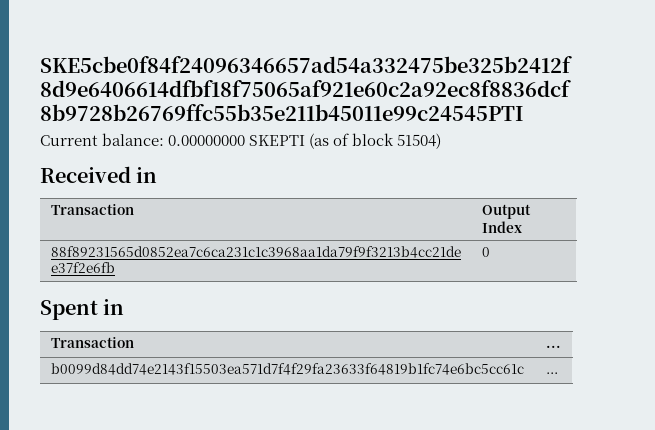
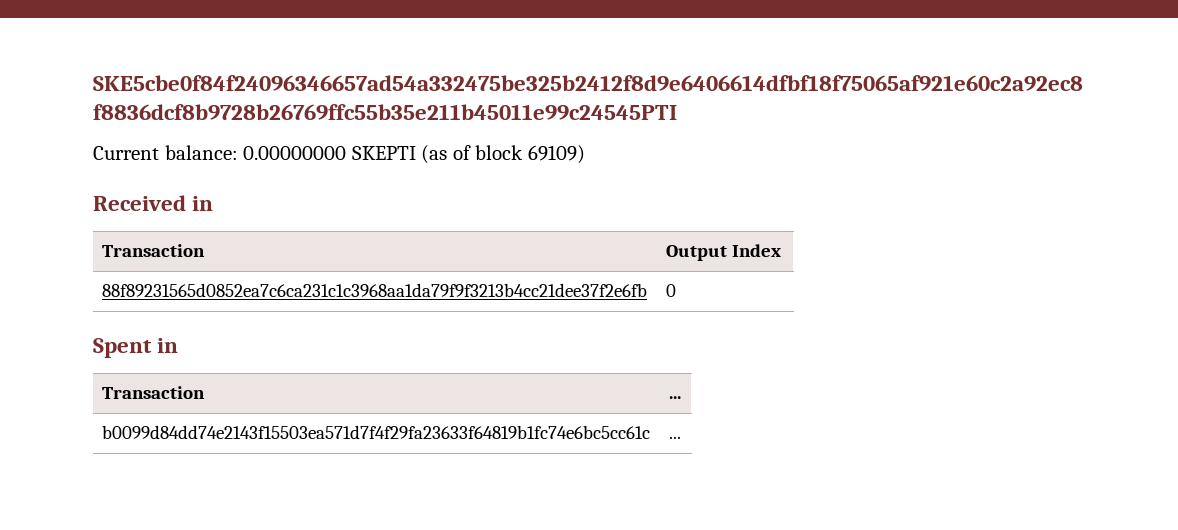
[397,133,442,149] 51504) -> [527,145,585,164] 69109)

